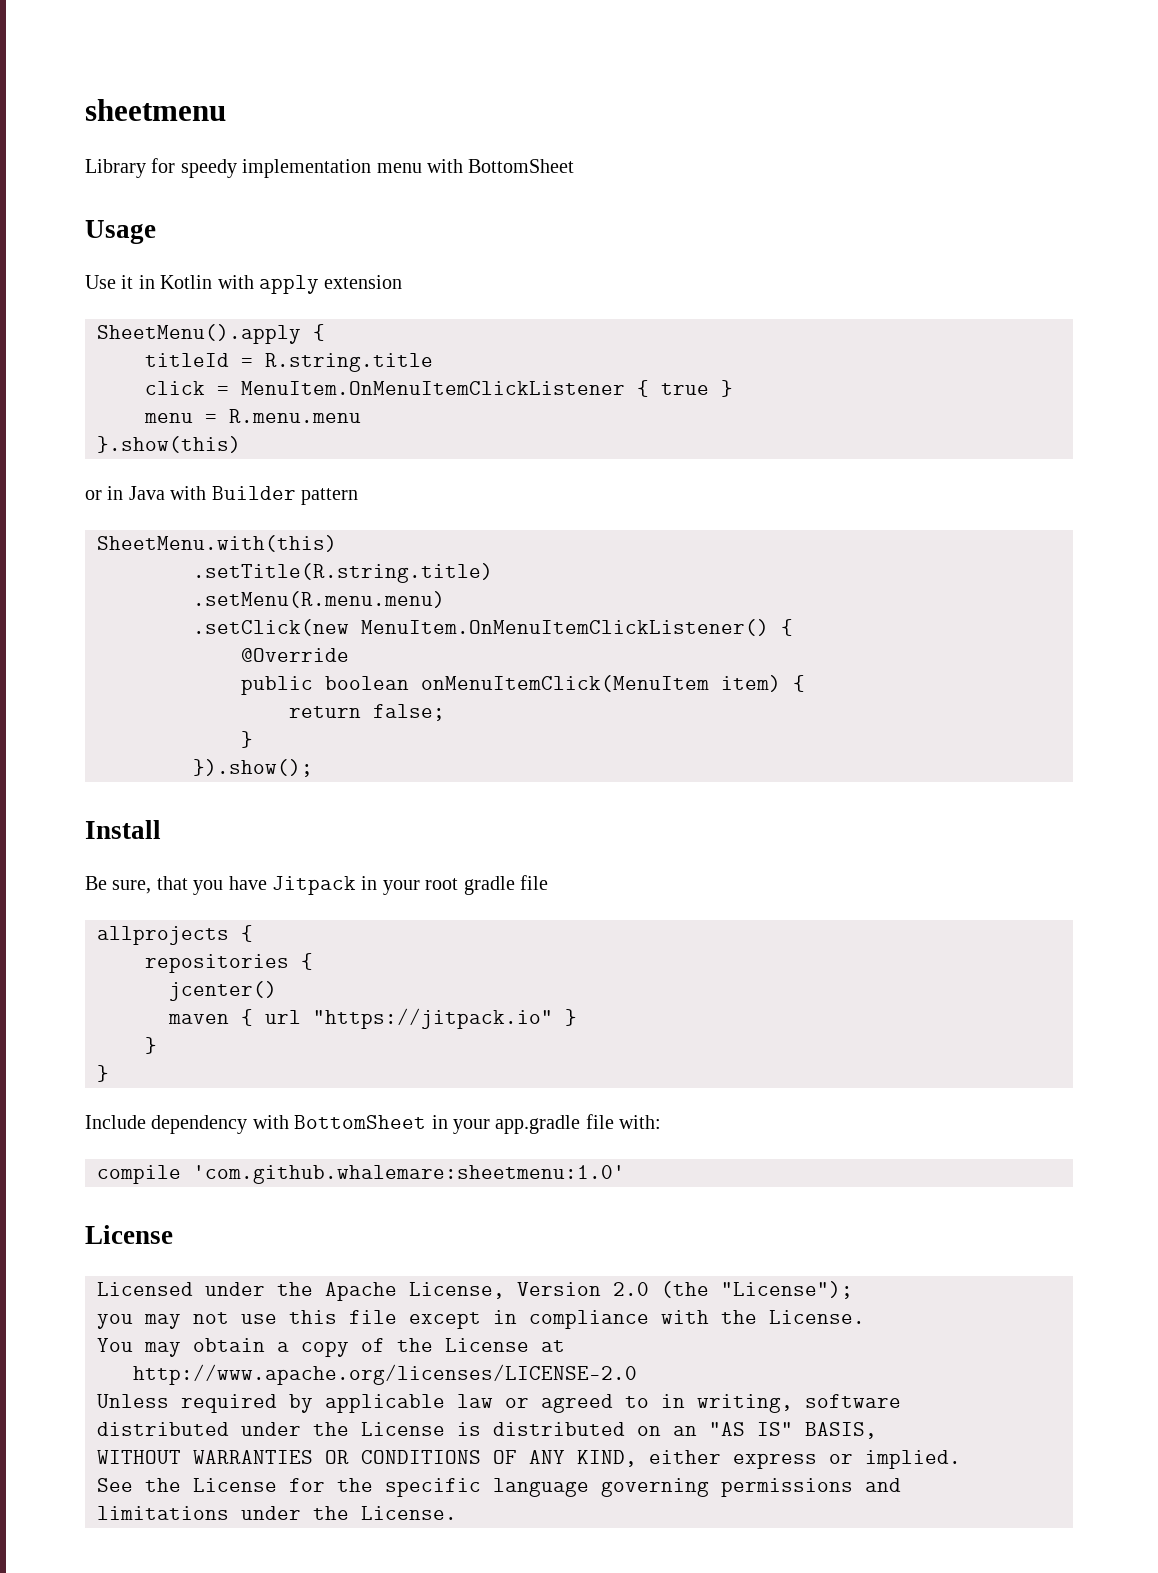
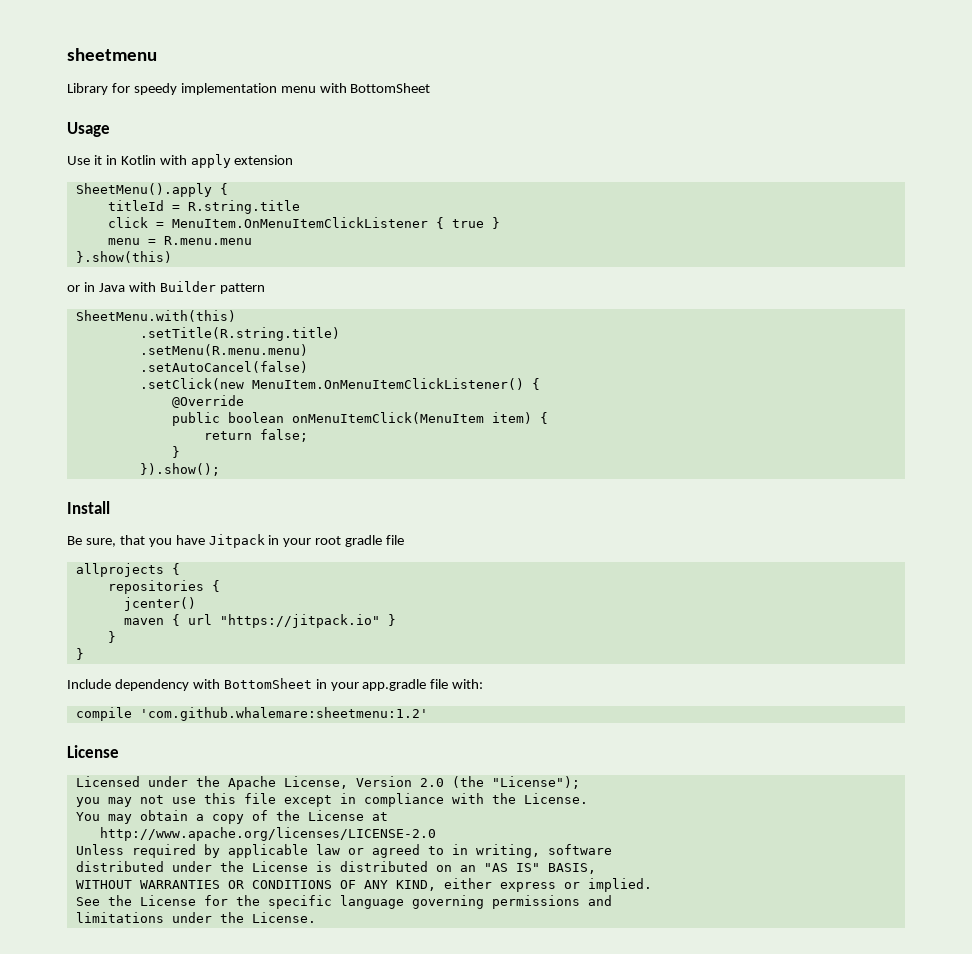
(445, 599) none -> [139,361,308,373] // .setAutoCancel(false)
[193,1165,625,1184] 'com.github.whalemare:sheetmenu:1.0' -> [139,707,428,721] 'com.github.whalemare:sheetmenu:1.2'

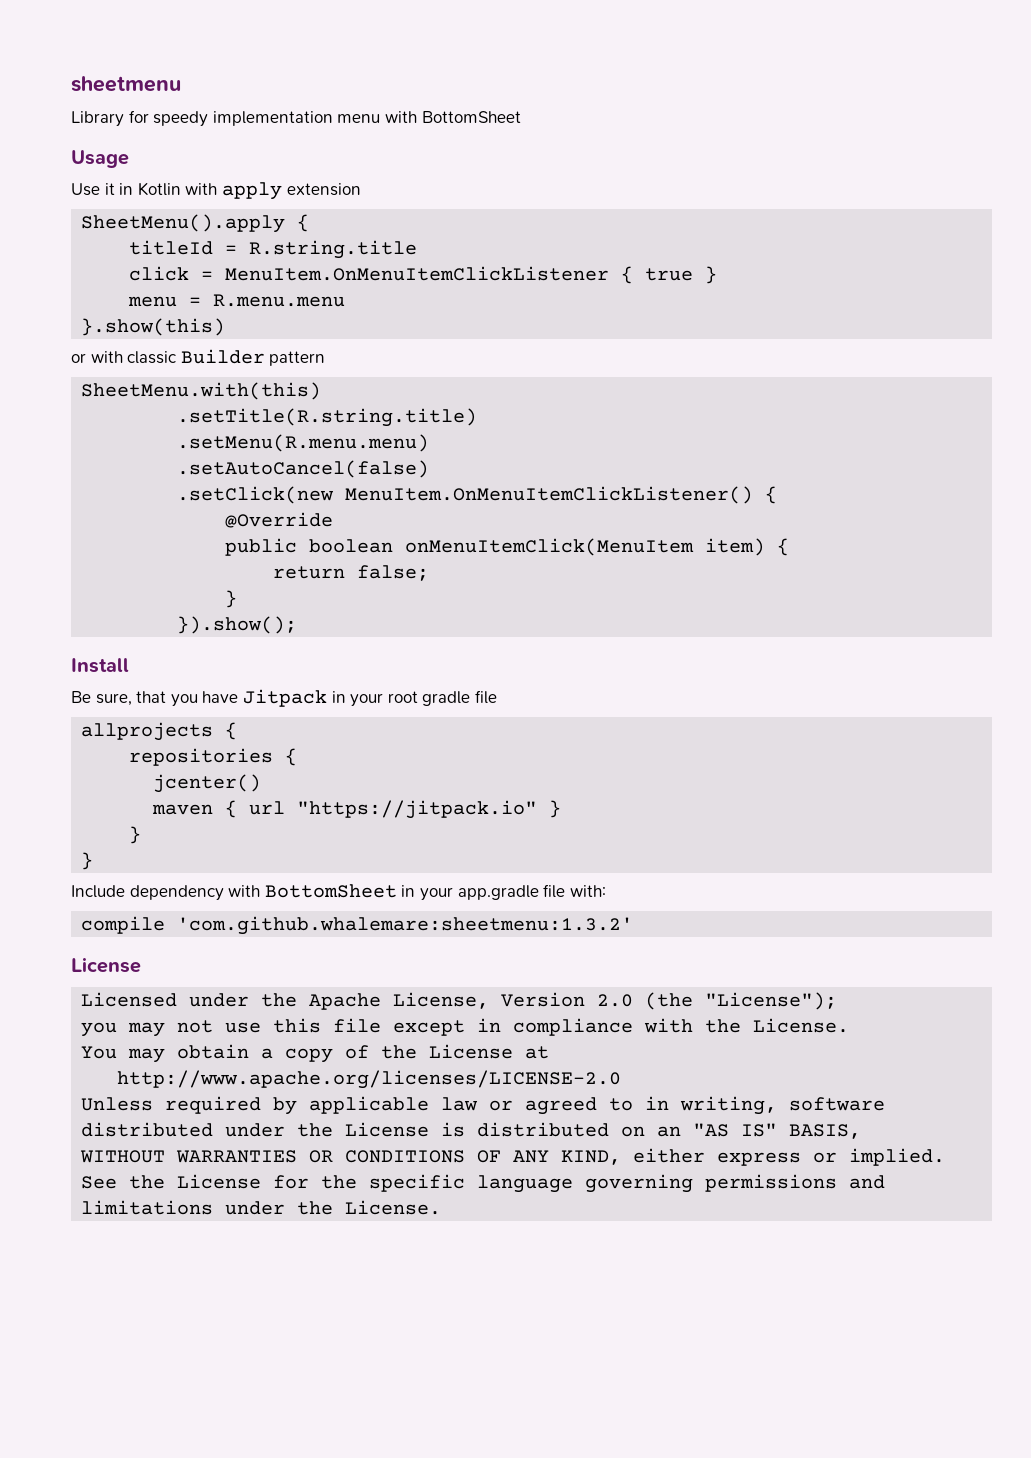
[83,282,156,292] in Java with -> [90,351,177,364] with classic
[139,707,428,721] 'com.github.whalemare:sheetmenu:1.2' -> [177,916,634,935] 'com.github.whalemare:sheetmenu:1.3.2'

